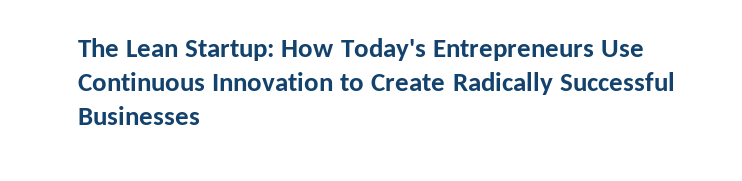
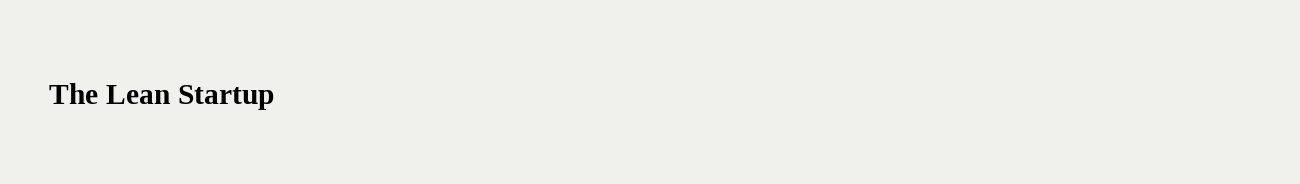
[185,38,644,61] [78,72,675,95] [78,106,200,125] Startup: How Today's Entrepreneurs Use Continuous Innovation to Create Radically Successful Businesses -> [177,85,274,110] Startup

